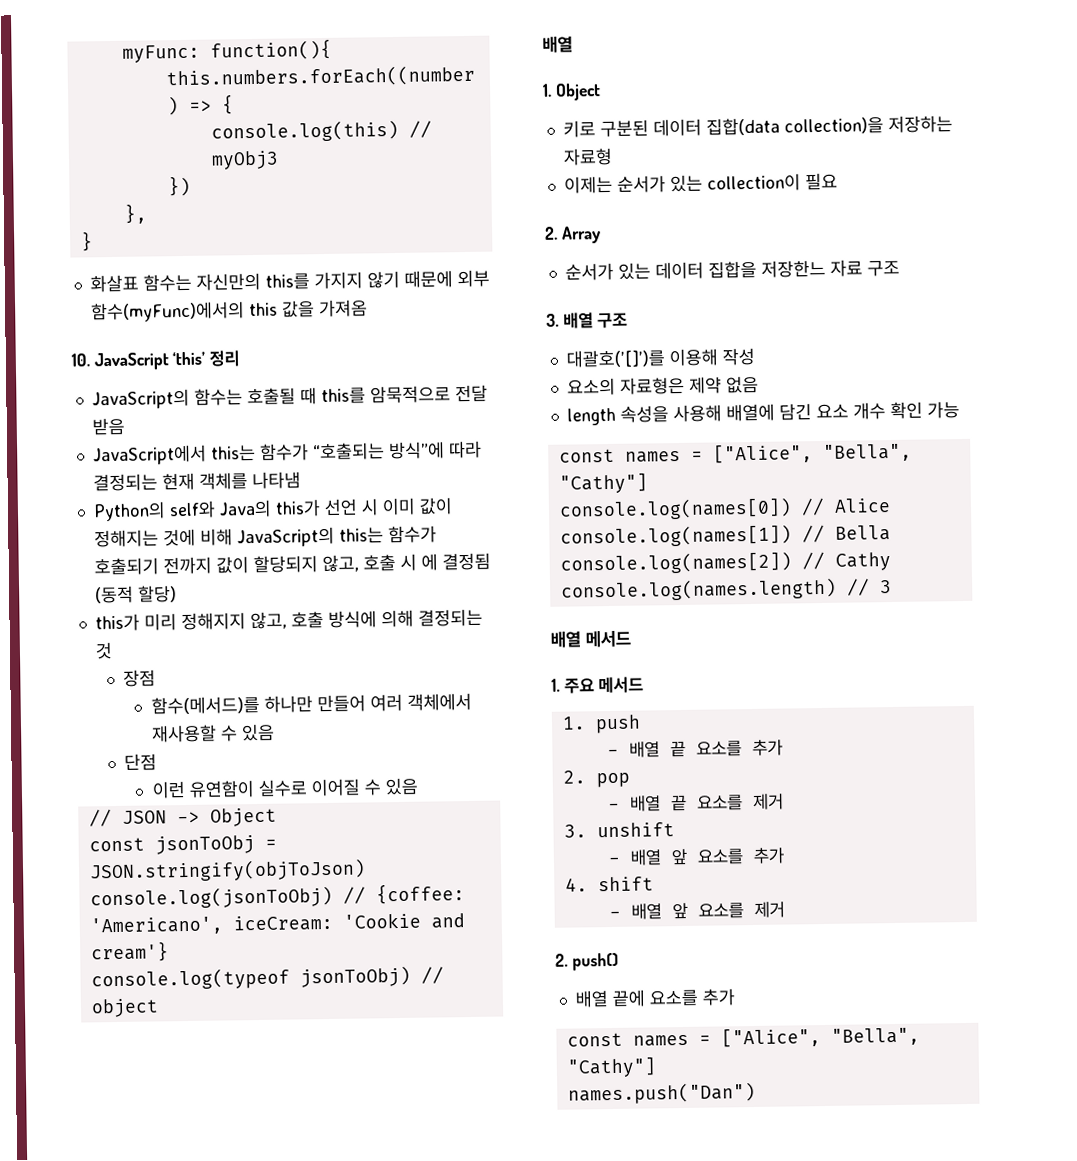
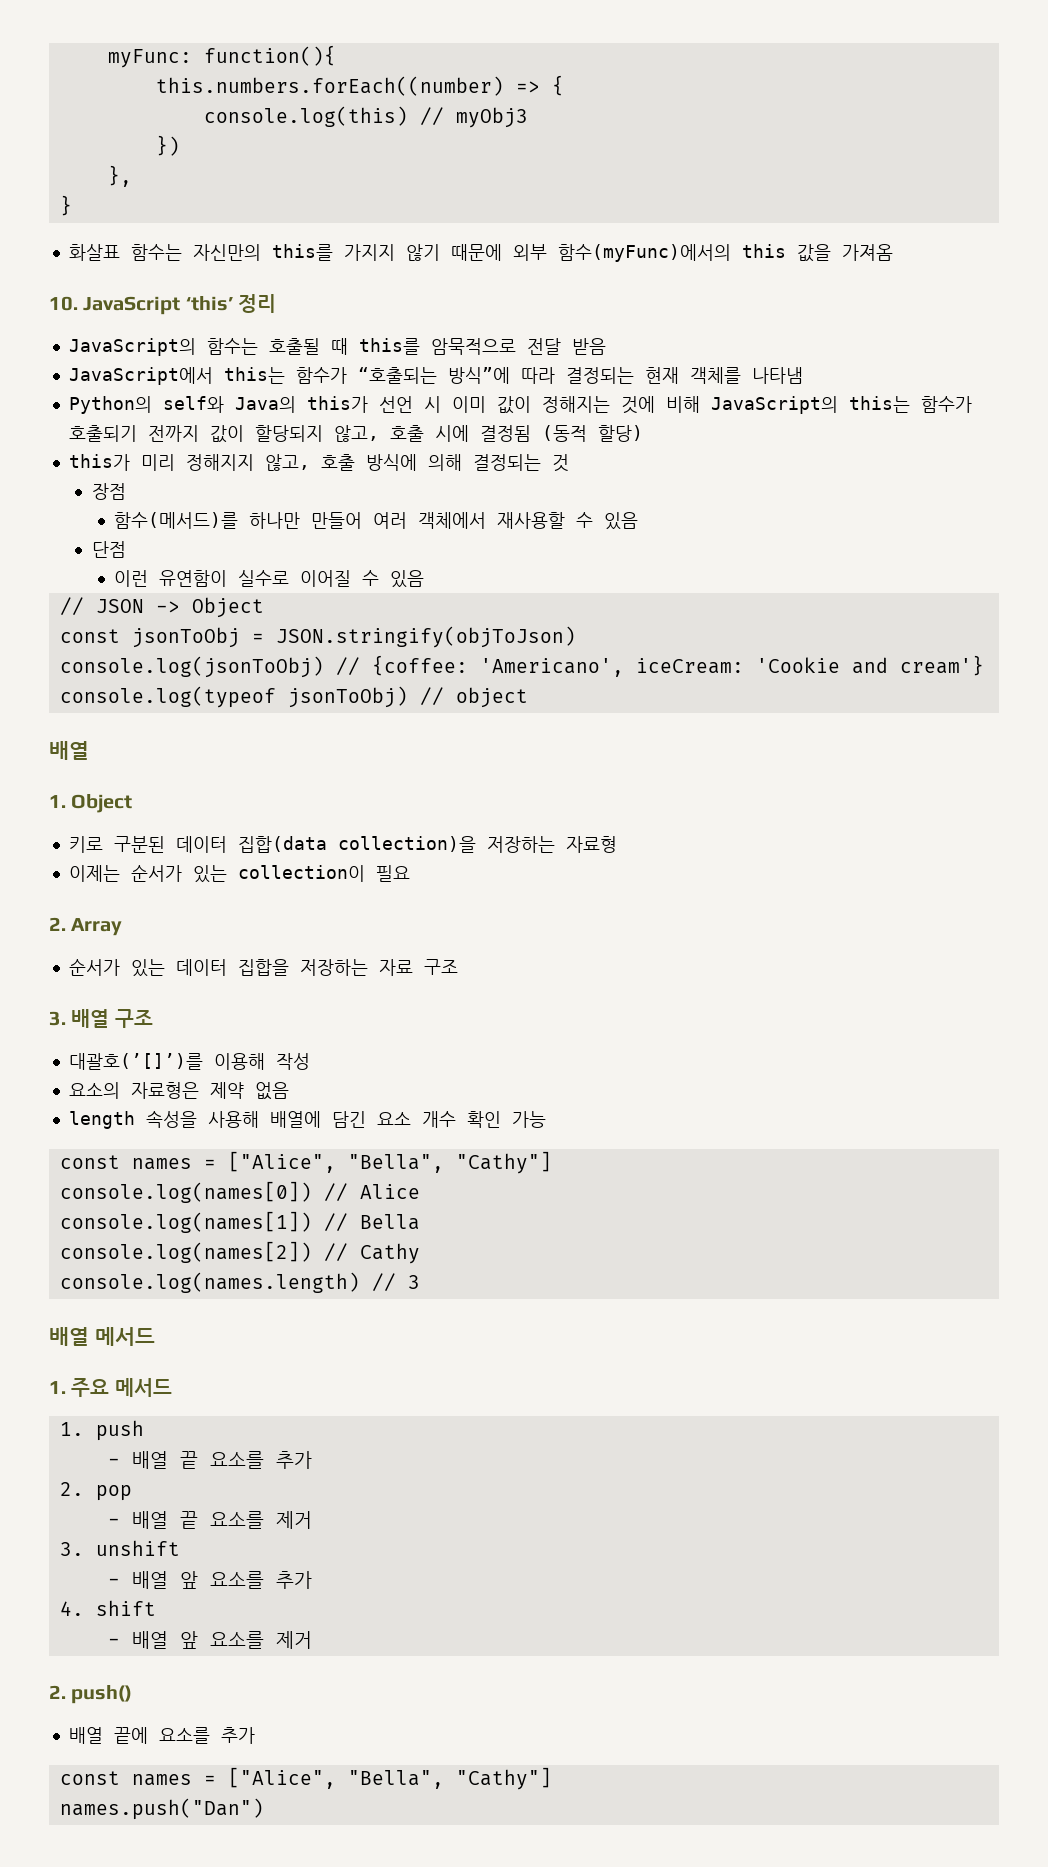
[399,553,438,571] 시 에 -> [434,425,469,442] 시에
[760,259,826,278] 저장한느 -> [299,959,368,976] 저장하는

